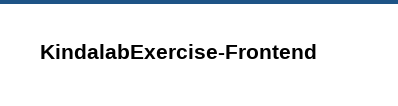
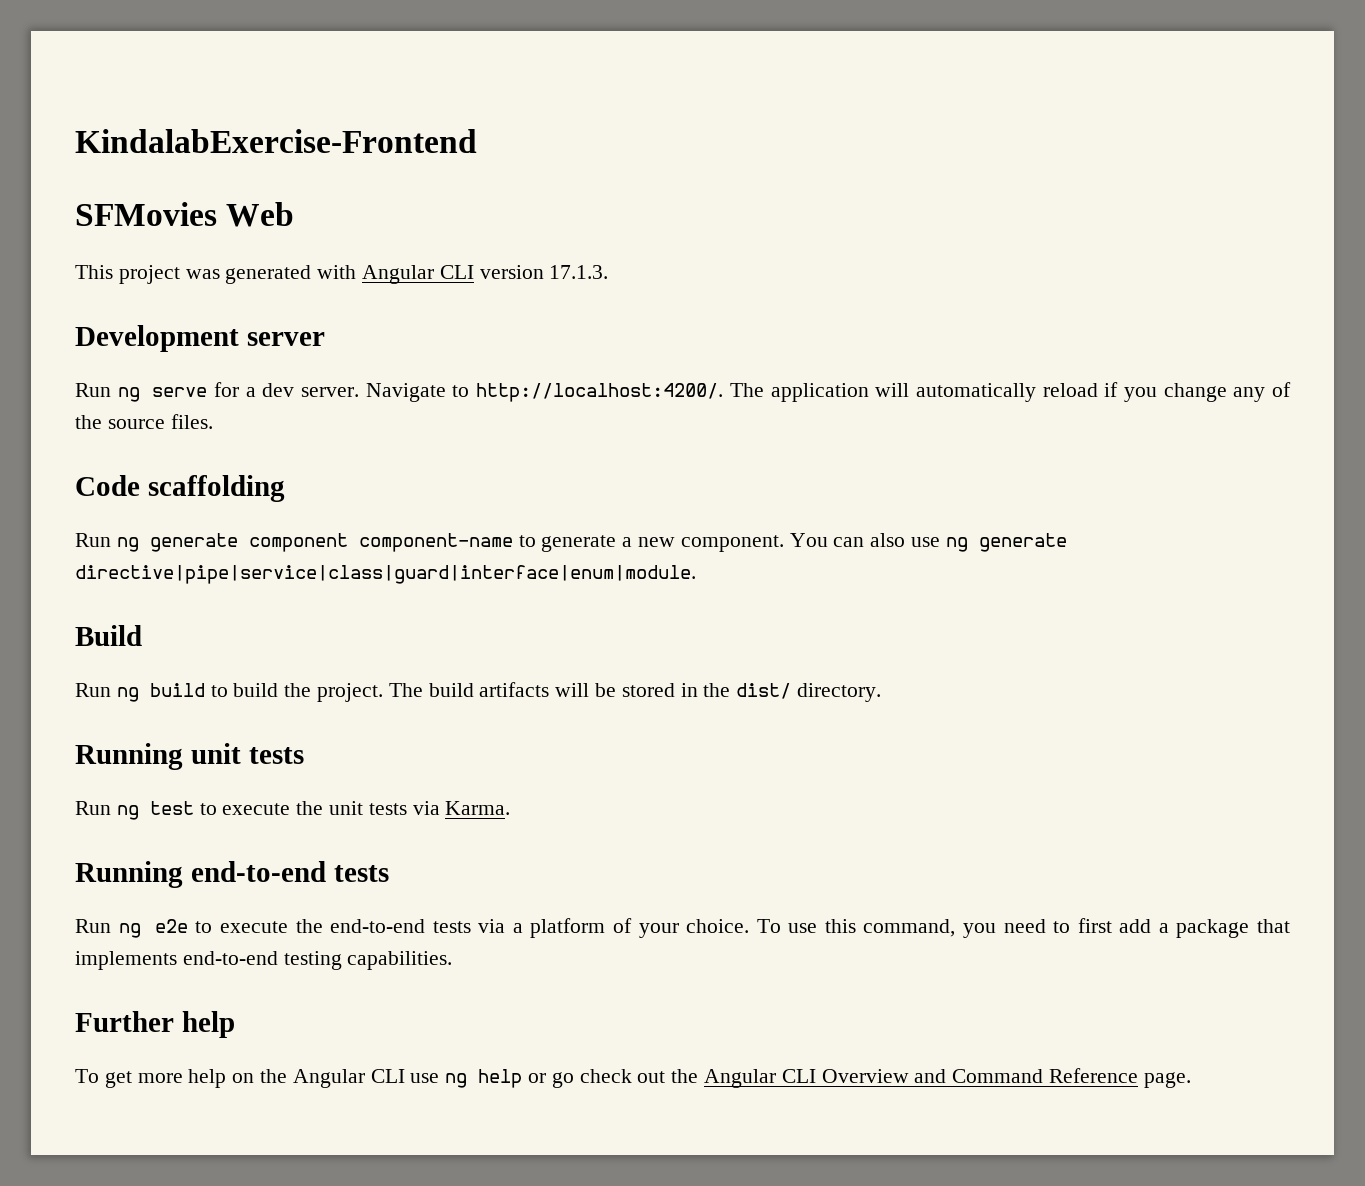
(317, 51) none -> [75,202,295,227] [75,265,609,284] [75,325,325,352] [75,382,1291,402] [75,414,213,429] [75,475,285,502] [75,533,1067,552] [75,565,696,584] [75,625,142,646] [75,682,882,702] [75,743,304,770] [75,801,511,820] [75,861,389,888] [75,918,1290,938] [75,951,453,970] [75,1011,235,1038] [75,1068,1191,1088] // SFMovies Web // This project was generated with Angular CLI version 17.1.3. // Development server // Run ng serve for a dev server. Navigate to http://localhost:4200/. The application will automatically reload if you change any of the source files. // Code scaffolding // Run ng generate component component-name to generate a new component. You can also use ng generate directive|pipe|service|class|guard|interface|enum|module. // Build // Run ng build to build the project. The build artifacts will be stored in the dist/ directory. // Running unit tests // Run ng test to execute the unit tests via Karma. // Running end-to-end tests // Run ng e2e to execute the end-to-end tests via a platform of your choice. To use this command, you need to first add a package that implements end-to-end testing capabilities. // Further help // To get more help on the Angular CLI use ng help or go check out the Angular CLI Overview and Command Reference page.

